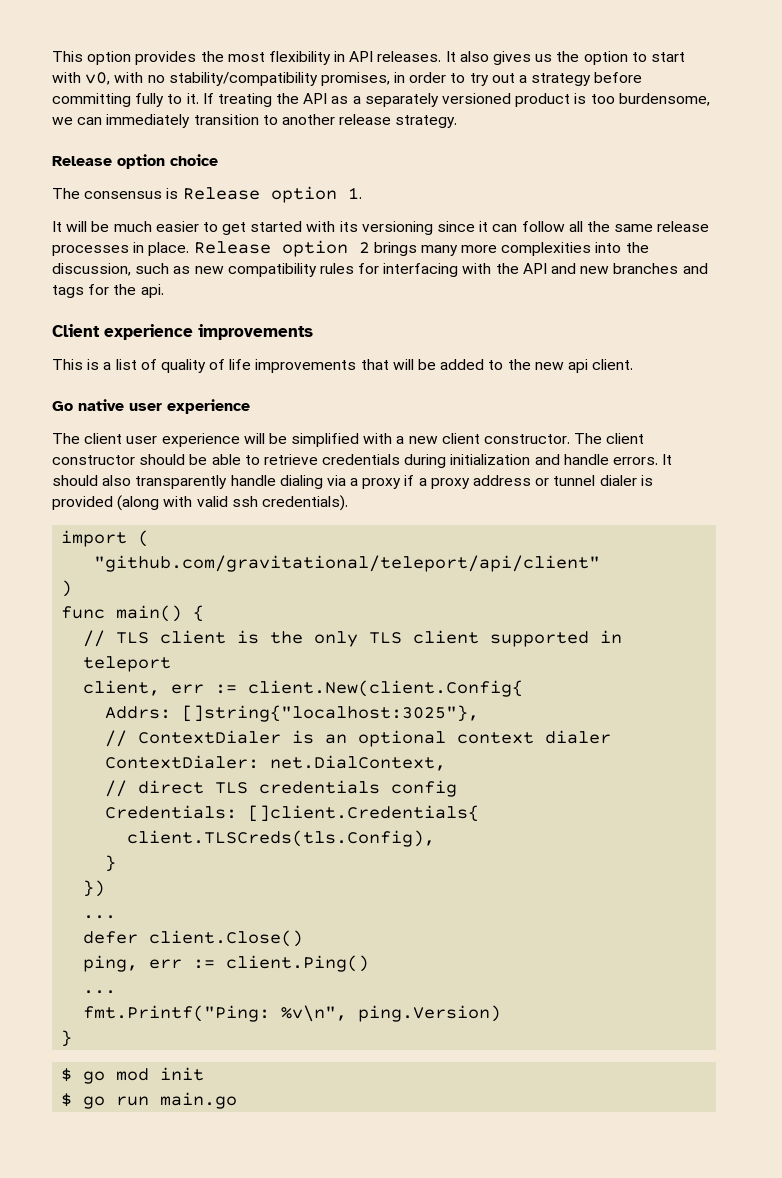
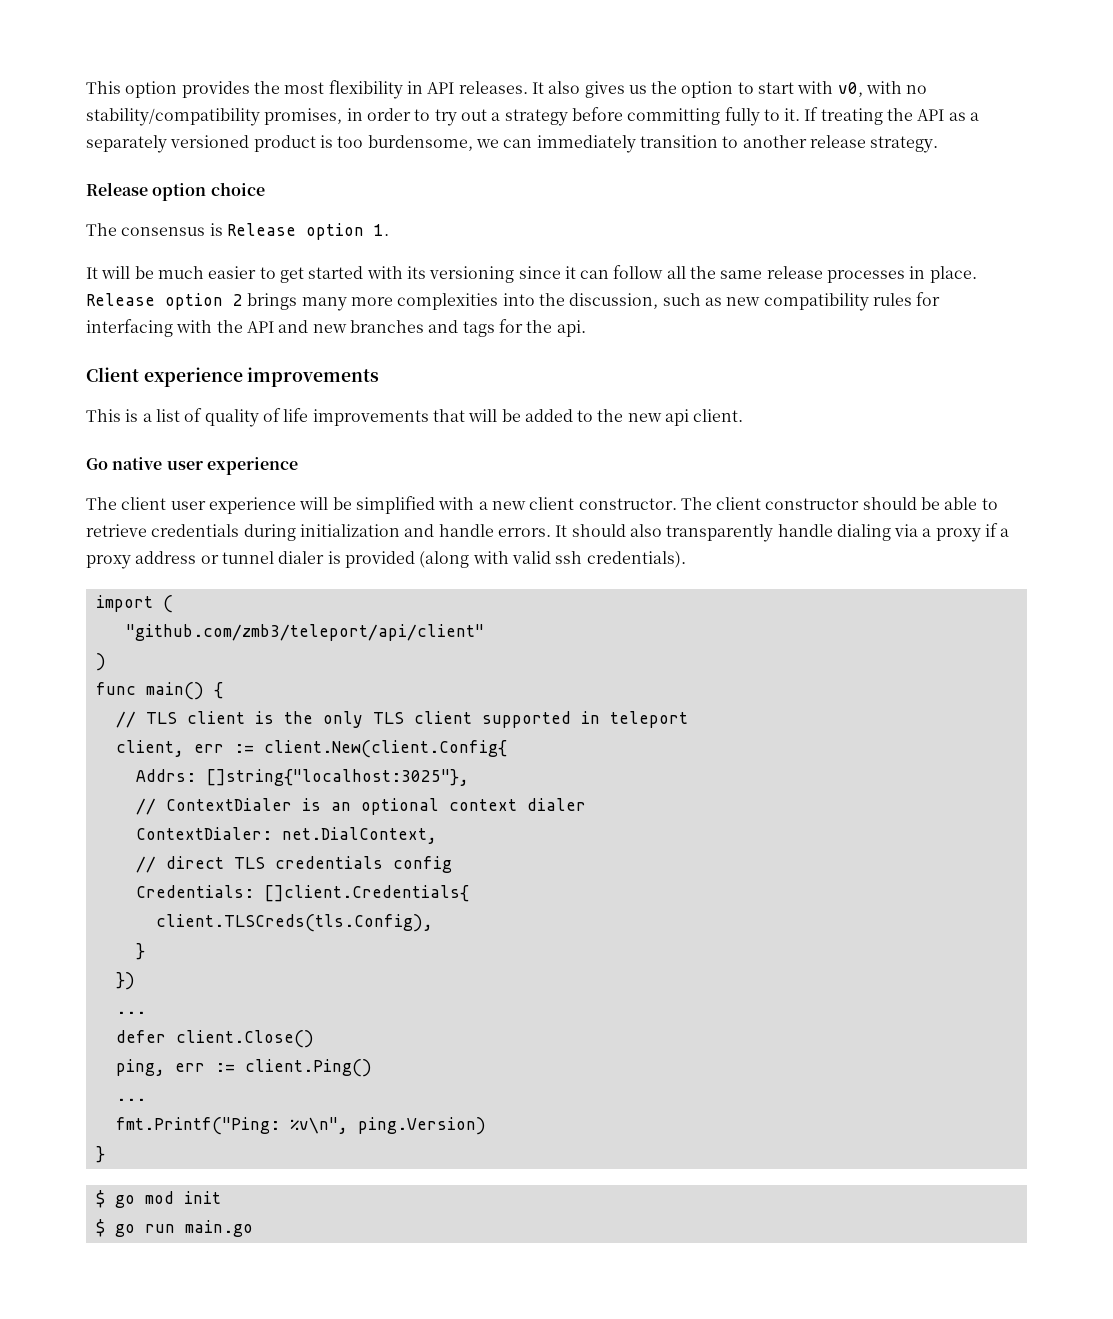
[94,555,601,572] "github.com/gravitational/teleport/api/client" -> [125,624,484,641] "github.com/zmb3/teleport/api/client"

